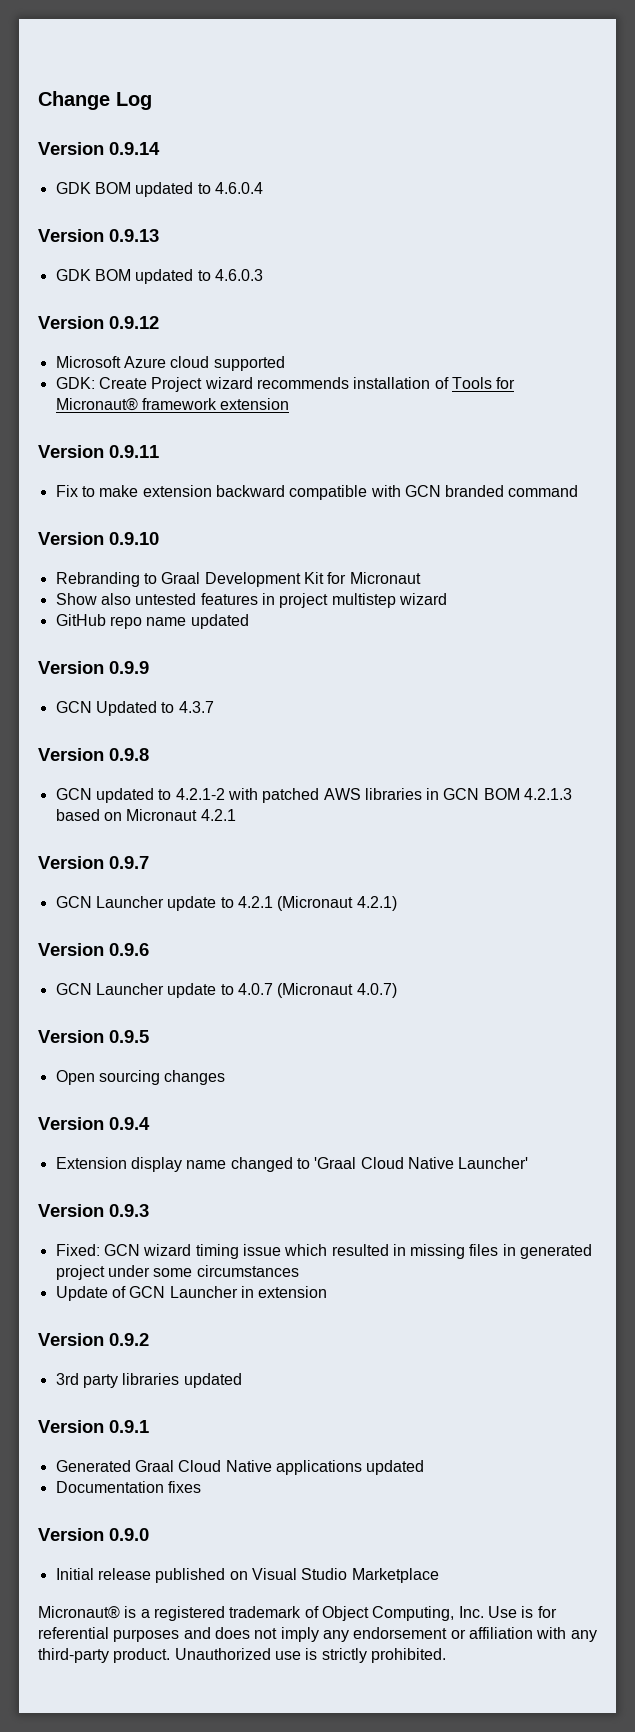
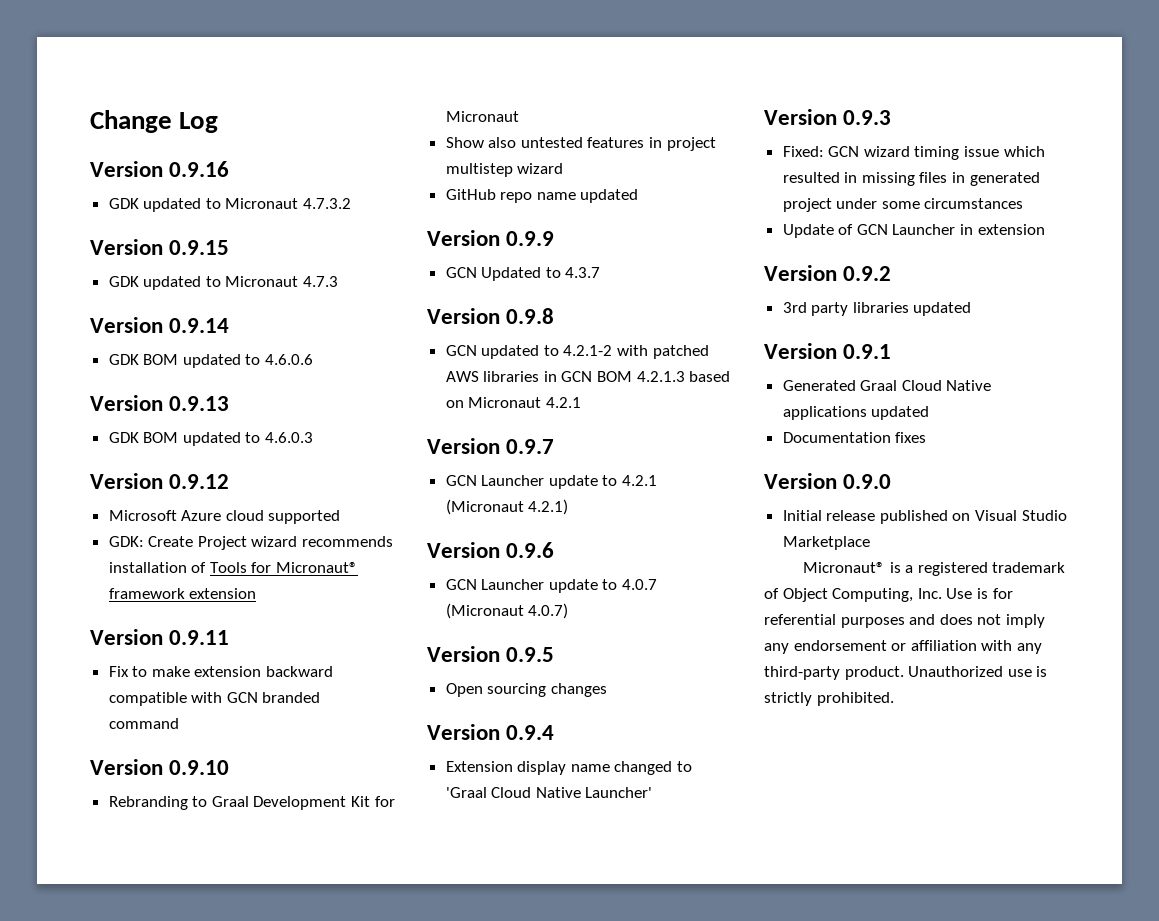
(152, 101) none -> [90,161,230,177] [108,198,352,212] [90,239,230,255] [108,276,339,290] // Version 0.9.16 // GDK updated to Micronaut 4.7.3.2 // Version 0.9.15 // GDK updated to Micronaut 4.7.3
[214,182,263,194] 4.6.0.4 -> [265,354,314,365] 4.6.0.6

